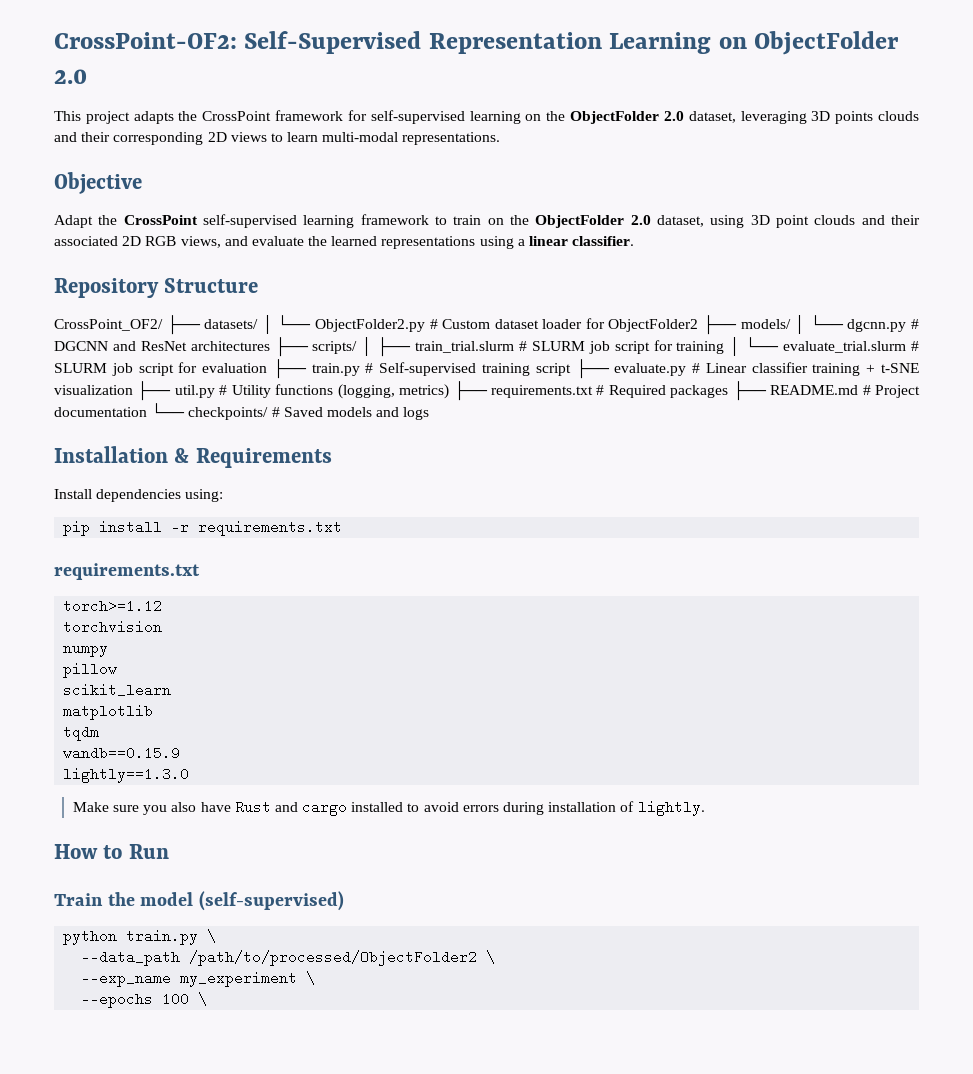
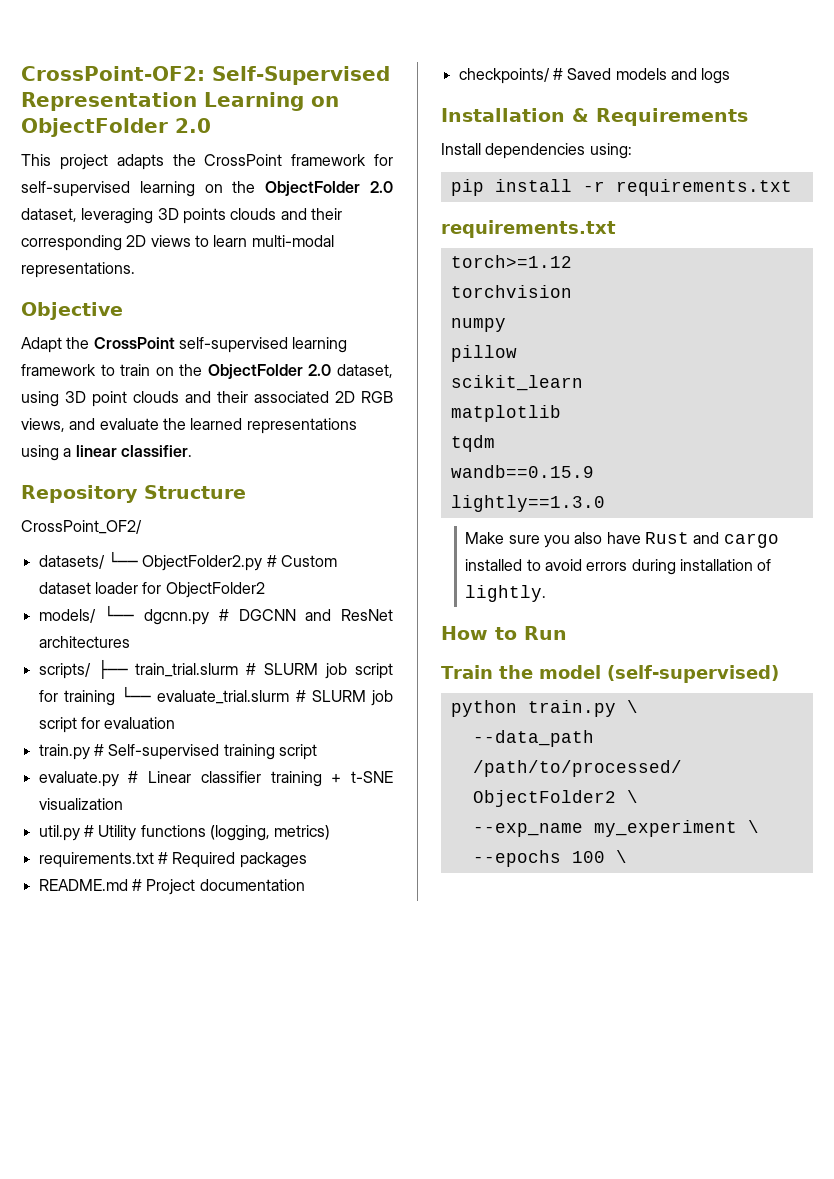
[166,315,273,335] ├── datasets/ │ -> [38,555,105,569] // datasets/
[703,315,806,335] ├── models/ │ -> [38,609,96,623] // models/
[274,337,373,357] ├── scripts/ │ -> [38,663,91,679] // scripts/
[729,337,741,356] │ -> (115, 698) none
[272,359,307,379] ├── -> (176, 723) //
[575,359,610,379] ├── -> (317, 752) //
[137,381,172,401] ├── -> (123, 804) //
[453,381,488,401] ├── -> (331, 832) //
[732,381,767,401] ├── -> (307, 860) //
[151,403,186,417] └── -> (305, 885) //

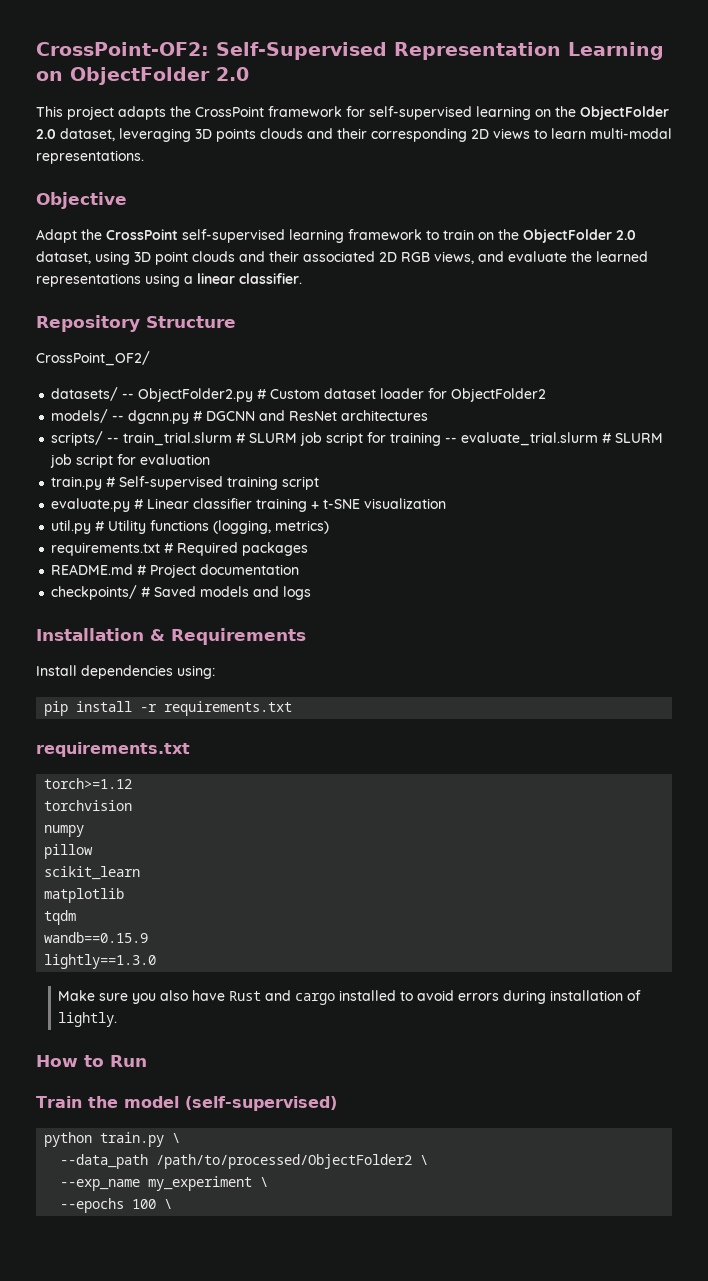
[107,551,138,567] └── -> [122,393,135,399] --
[104,605,135,621] └── -> [112,415,125,421] --
[97,659,128,679] ├── -> [107,437,120,443] --
[121,686,152,702] └── -> [445,437,458,443] --

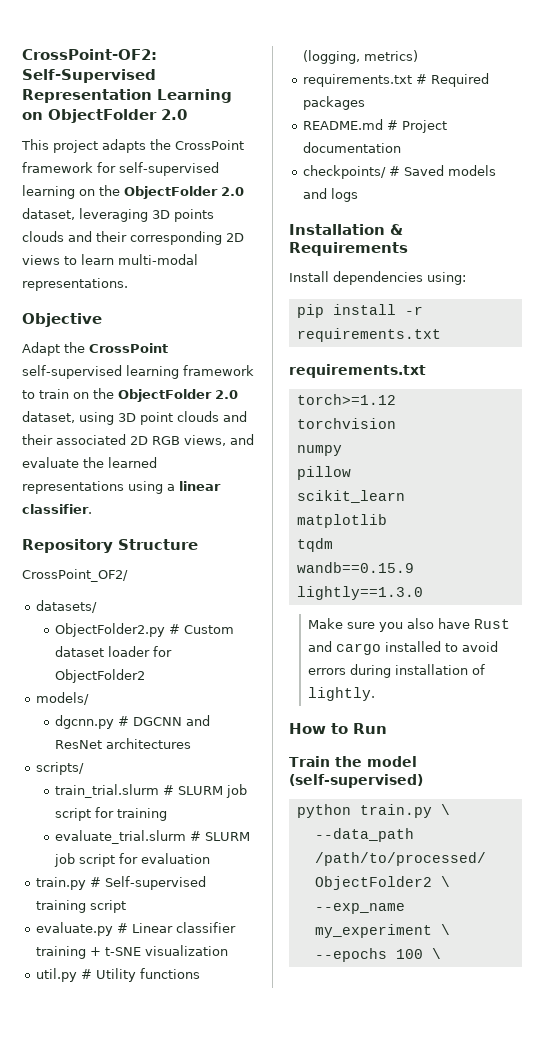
[122,393,135,399] -- -> (98, 606) //
[112,415,125,421] -- -> (90, 698) //
[107,437,120,443] -- -> (85, 768) //
[445,437,458,443] -- -> (168, 814) //

